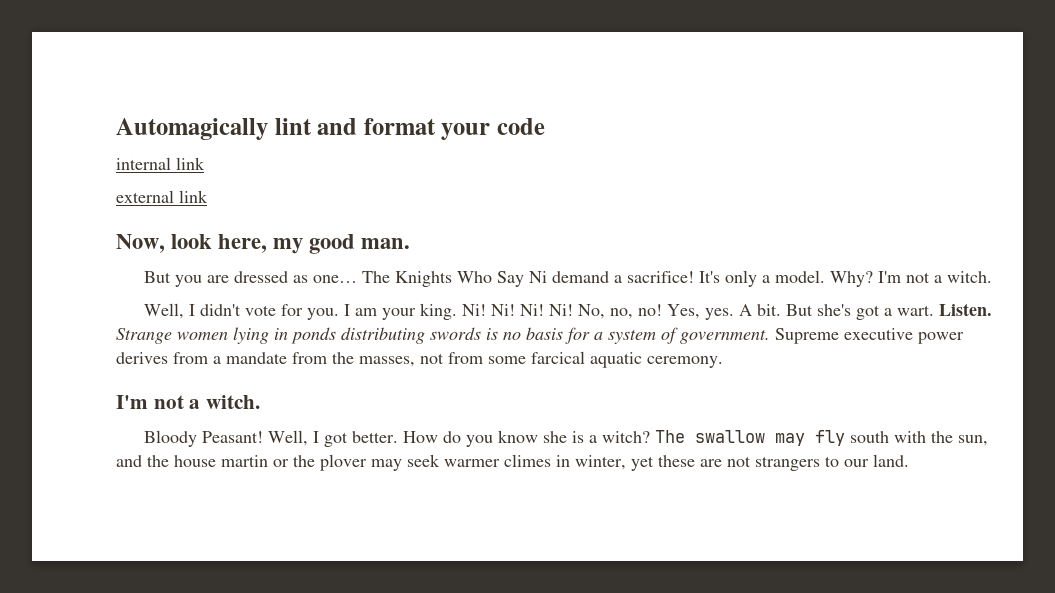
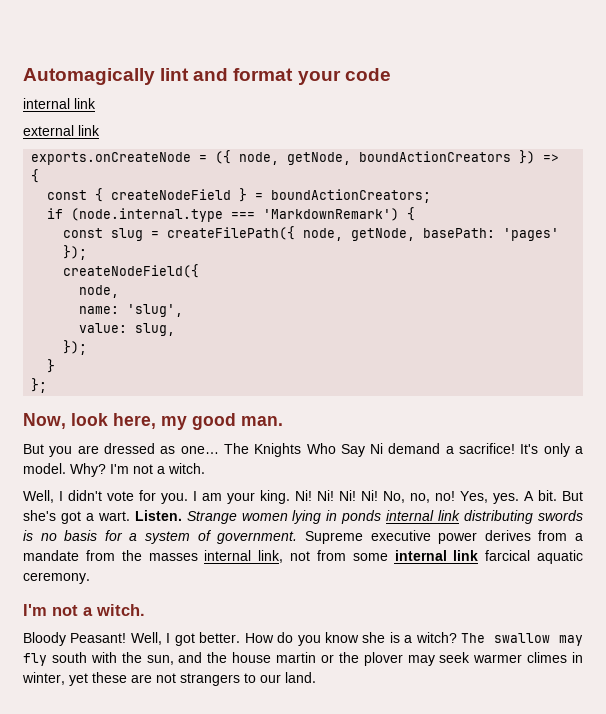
(208, 196) none -> [31,150,560,165] [31,169,40,183] [47,188,432,203] [47,207,416,222] [63,226,560,241] [63,245,88,260] [63,264,200,278] [79,285,120,298] [79,304,184,317] [79,323,176,336] [63,340,88,355] [47,359,56,373] [31,378,48,393] // exports.onCreateNode = ({ node, getNode, boundActionCreators }) => { // const { createNodeField } = boundActionCreators; // if (node.internal.type === 'MarkdownRemark') { // const slug = createFilePath({ node, getNode, basePath: 'pages' }); // createNodeField({ // node, // name: 'slug', // value: slug, // }); // } // };
(336, 335) none -> [386,510,461,521] internal link
[359,356,415,367] masses, -> [148,550,284,563] masses internal link,
(526, 360) none -> [394,550,479,561] internal link

